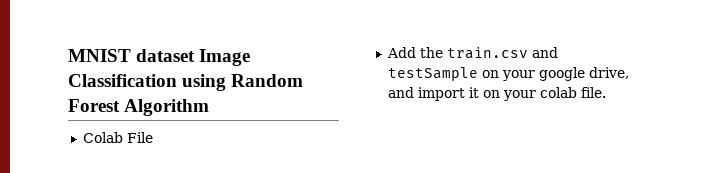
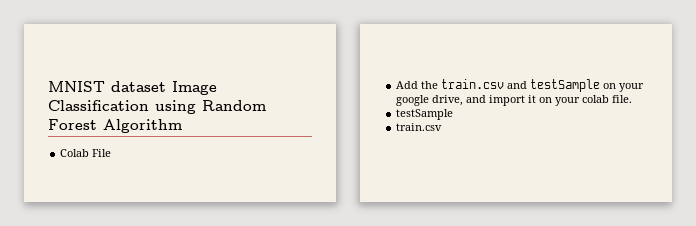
(606, 92) none -> [396,109,454,120] [396,123,443,131] // testSample // train.csv

